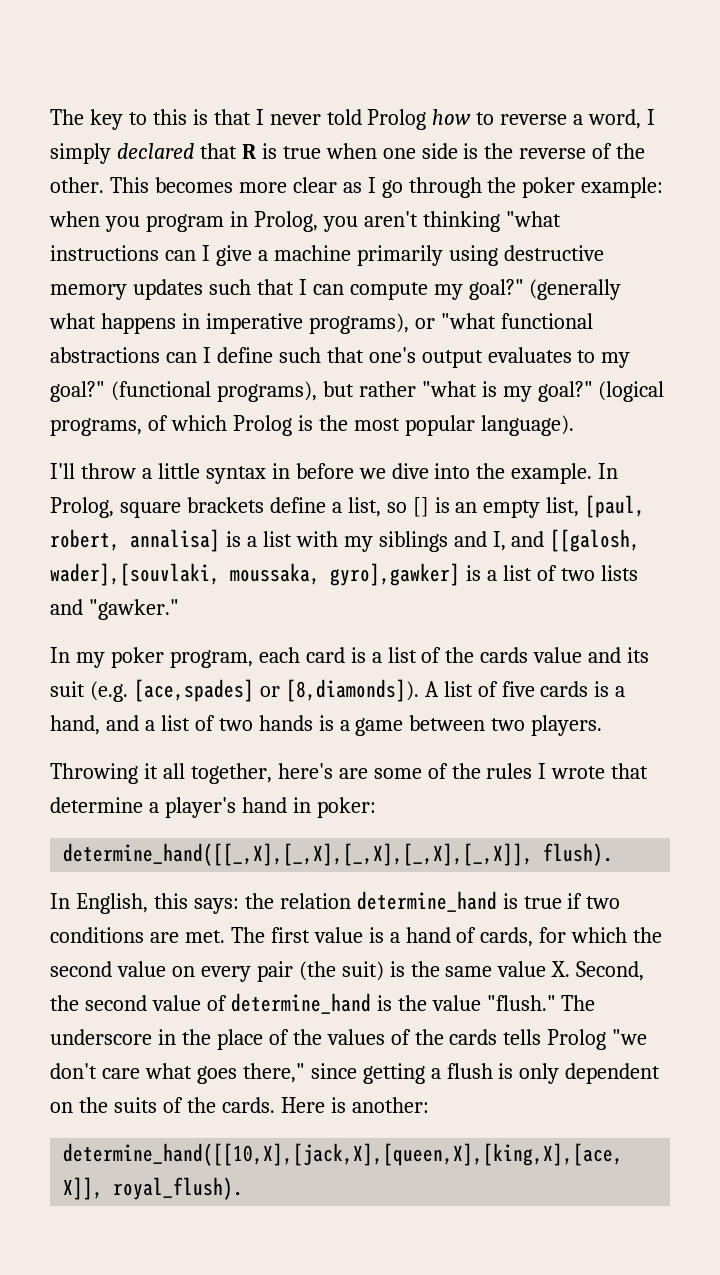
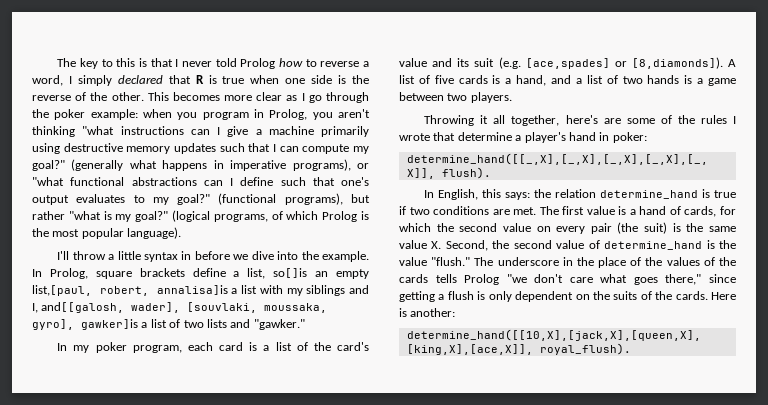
[386,495,646,518] [50,529,241,552] so [] is an empty list, [paul, robert, annalisa] is -> [273,268,369,279] [32,285,228,296] so[]is an empty list,[paul, robert, annalisa]is
[511,529,641,552] [50,563,481,586] and [[galosh, wader],[souvlaki, moussaka, gyro],gawker] is -> [41,302,328,313] [32,319,138,330] and[[galosh, wader], [souvlaki, moussaka, gyro], gawker]is
[480,647,529,663] cards -> [336,342,369,351] card's

